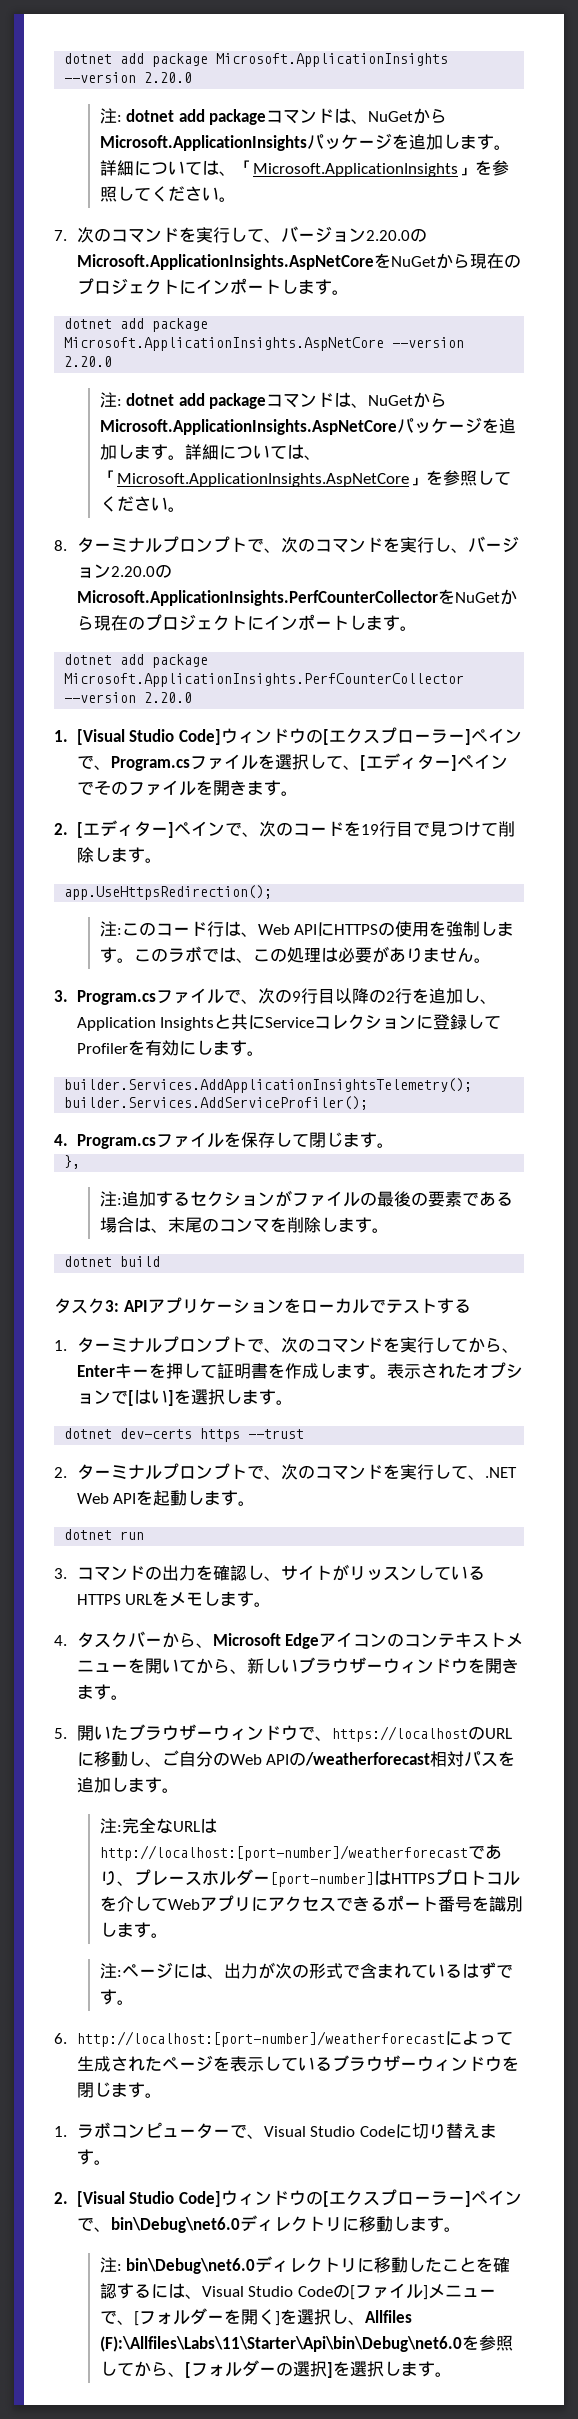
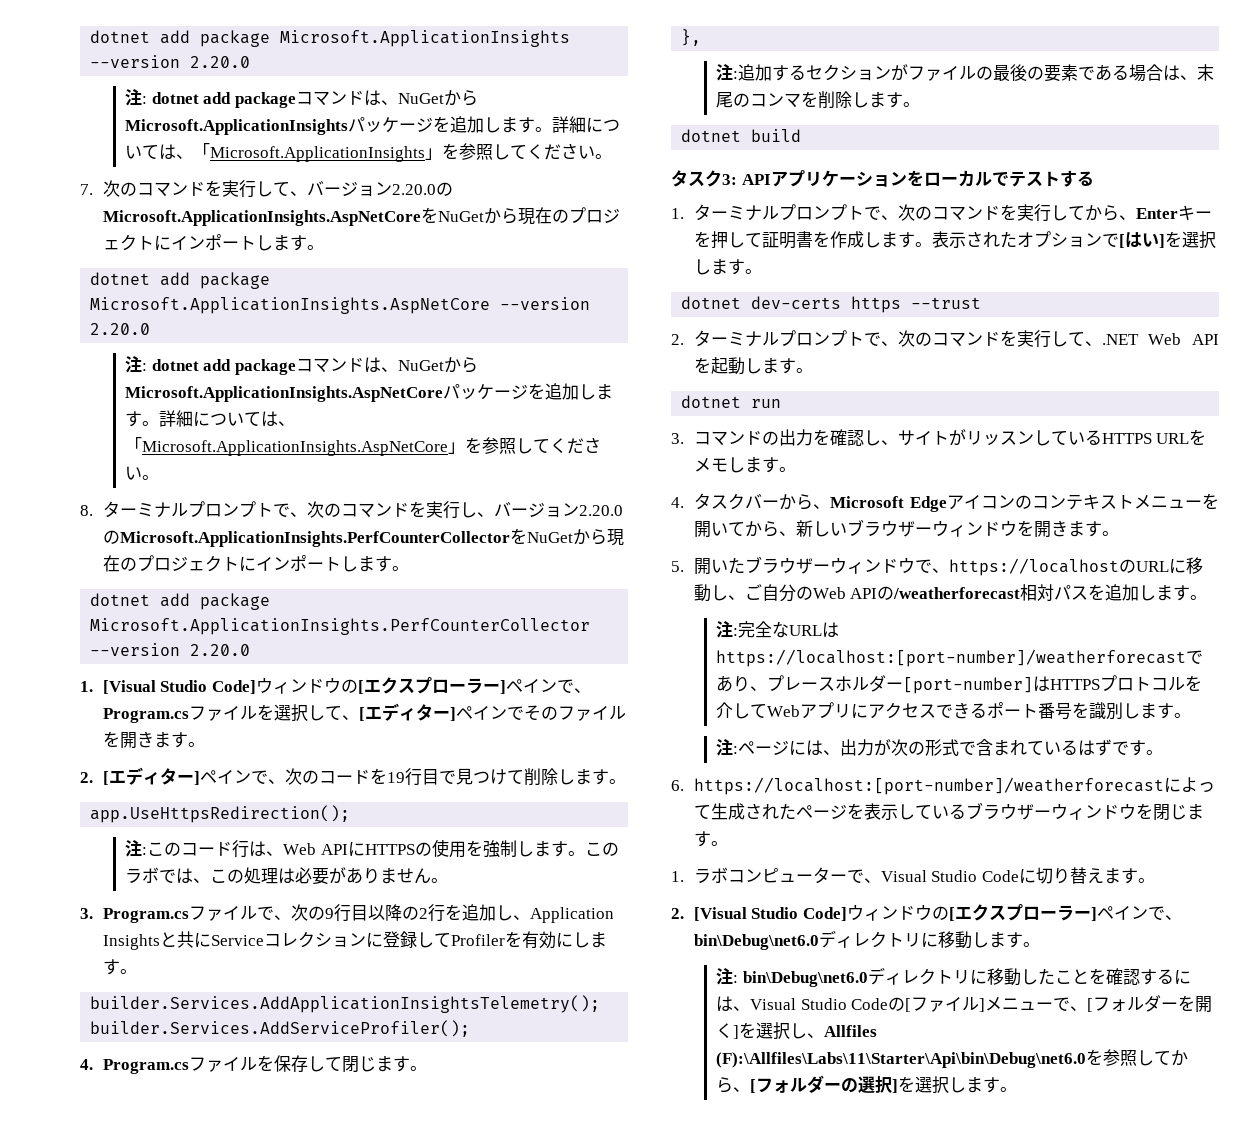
[99,1845,468,1861] http://localhost:[port-number]/weatherforecast -> [716,649,1187,667] https://localhost:[port-number]/weatherforecast
[76,2031,445,2047] http://localhost:[port-number]/weatherforecast -> [693,777,1164,795] https://localhost:[port-number]/weatherforecast

